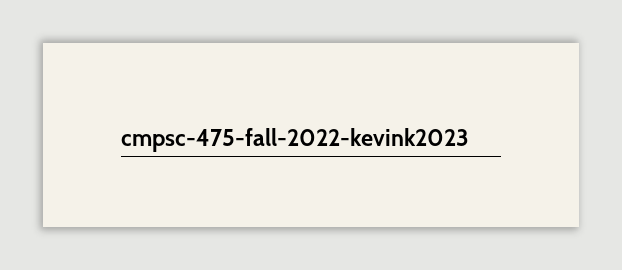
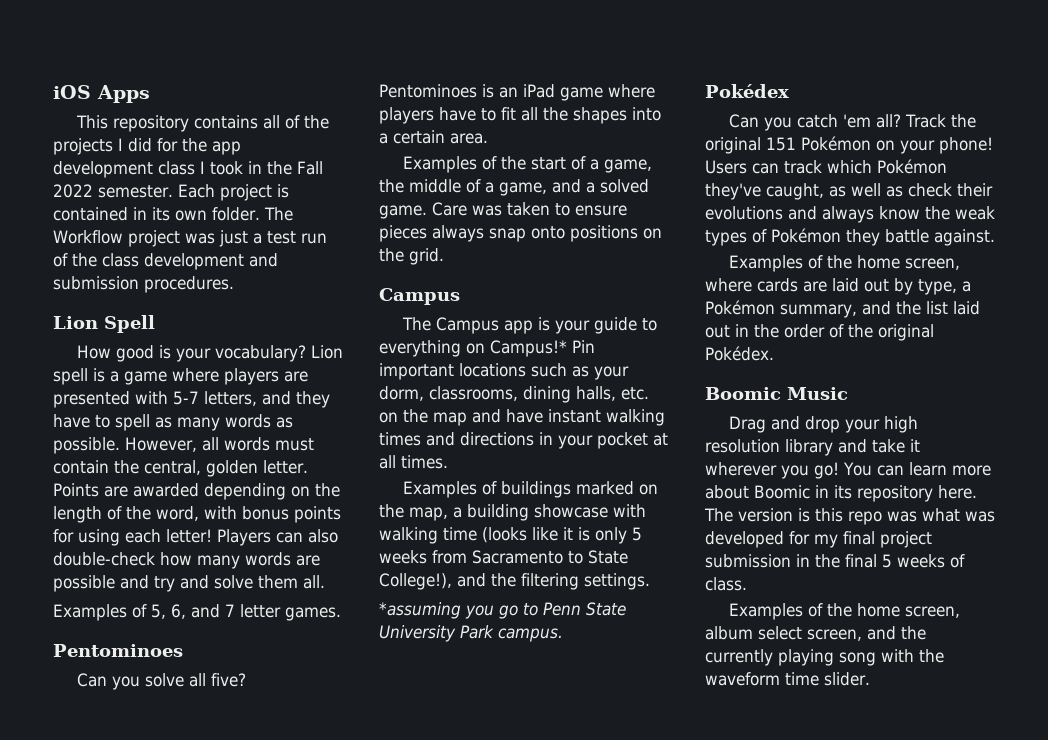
[121,128,469,152] cmpsc-475-fall-2022-kevink2023 -> [53,85,150,103] [75,115,329,132] [53,138,241,155] [53,161,323,178] [53,184,289,201] [53,207,293,221] [53,230,327,247] [53,253,278,270] [53,276,234,293] [53,315,155,333] [76,345,343,362] [53,368,308,385] [53,391,330,408] [53,414,293,431] [53,437,314,454] [53,460,308,477] [53,483,340,500] [53,506,341,523] [53,529,338,546] [53,552,320,569] [53,575,325,592] [53,604,341,621] [53,644,183,657] [76,673,246,690] [379,84,655,101] [379,107,661,124] [379,130,488,144] [402,156,652,173] [379,179,649,196] [379,202,627,219] [379,225,662,242] [379,248,444,265] [379,288,460,305] [401,317,657,334] [379,340,595,357] [379,363,629,380] [379,386,649,403] [379,409,665,426] [379,432,668,449] [379,455,448,469] [402,481,658,498] [379,504,646,521] [379,527,642,544] [379,550,628,564] [379,573,650,590] [379,602,626,619] [379,625,563,642] [705,84,789,98] [728,114,977,131] [705,136,993,154] [705,159,947,174] [705,183,993,200] [705,206,995,223] [705,228,995,246] [728,255,960,272] [705,278,971,295] [705,300,980,318] [705,324,934,341] [705,346,774,361] [705,387,848,400] [728,416,918,433] [705,439,920,456] [705,462,991,479] [705,485,977,502] [704,508,995,525] [705,531,932,548] [705,554,965,568] [705,577,747,591] [728,603,960,620] [705,626,926,641] [705,649,944,666] [705,672,870,686] iOS Apps // This repository contains all of the projects I did for the app development class I took in the Fall 2022 semester. Each project is contained in its own folder. The Workflow project was just a test run of the class development and submission procedures. // Lion Spell // How good is your vocabulary? Lion spell is a game where players are presented with 5-7 letters, and they have to spell as many words as possible. However, all words must contain the central, golden letter. Points are awarded depending on the length of the word, with bonus points for using each letter! Players can also double-check how many words are possible and try and solve them all. // Examples of 5, 6, and 7 letter games. // Pentominoes // Can you solve all five? Pentominoes is an iPad game where players have to fit all the shapes into a certain area. // Examples of the start of a game, the middle of a game, and a solved game. Care was taken to ensure pieces always snap onto positions on the grid. // Campus // The Campus app is your guide to everything on Campus!* Pin important locations such as your dorm, classrooms, dining halls, etc. on the map and have instant walking times and directions in your pocket at all times. // Examples of buildings marked on the map, a building showcase with walking time (looks like it is only 5 weeks from Sacramento to State College!), and the filtering settings. // *assuming you go to Penn State University Park campus. // Pokédex // Can you catch 'em all? Track the original 151 Pokémon on your phone! Users can track which Pokémon they've caught, as well as check their evolutions and always know the weak types of Pokémon they battle against. // Examples of the home screen, where cards are laid out by type, a Pokémon summary, and the list laid out in the order of the original Pokédex. // Boomic Music // Drag and drop your high resolution library and take it wherever you go! You can learn more about Boomic in its repository here. The version is this repo was what was developed for my final project submission in the final 5 weeks of class. // Examples of the home screen, album select screen, and the currently playing song with the waveform time slider.

